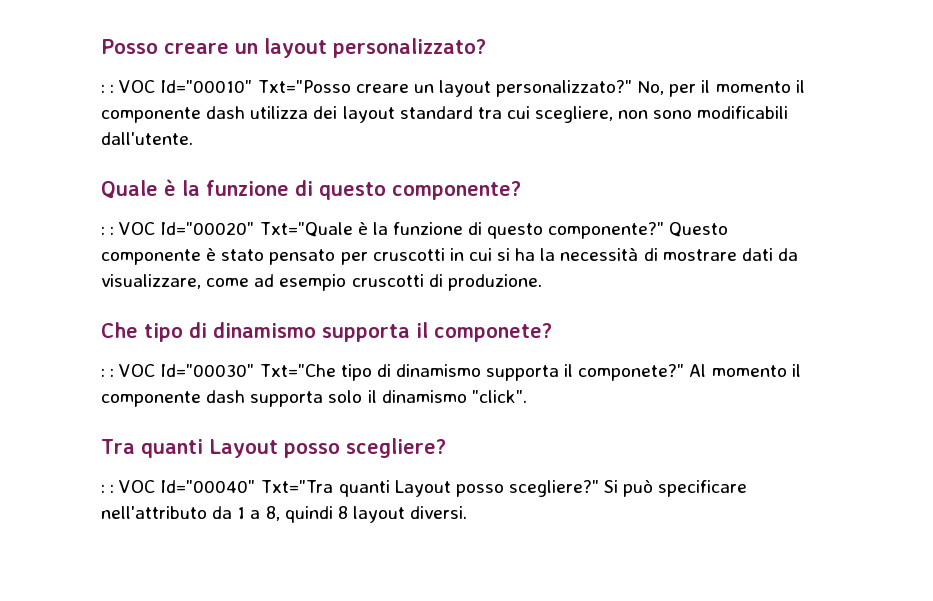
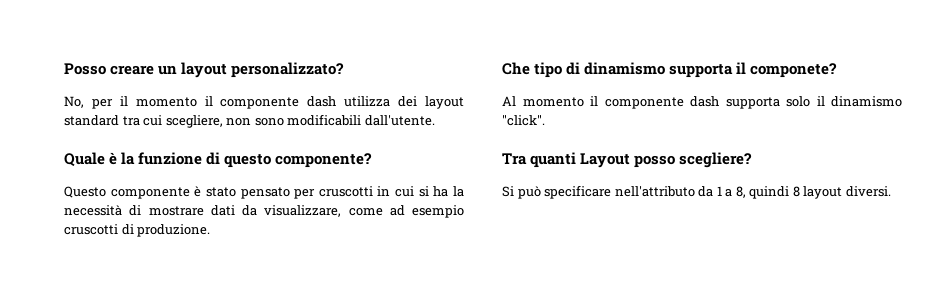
[101,80,633,97] : : VOC Id="00010" Txt="Posso creare un layout personalizzato?" -> (345, 70) none
[101,222,665,239] : : VOC Id="00020" Txt="Quale è la funzione di questo componente?" -> (373, 160) none
[101,364,685,381] : : VOC Id="00030" Txt="Che tipo di dinamismo supporta il componete?" -> (838, 70) none
[101,480,600,497] : : VOC Id="00040" Txt="Tra quanti Layout posso scegliere?" -> (753, 160) none

